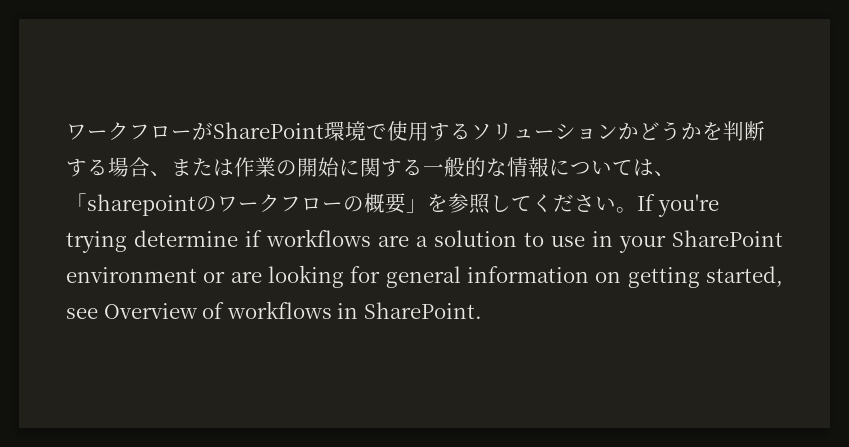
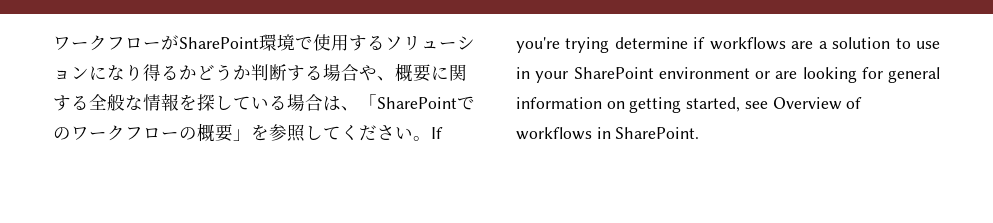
(618, 131) none -> [89,64,179,81] になり得る
[702,122,723,140] を -> (251, 72) none
[150,157,675,177] [66,193,196,216] 、または作業の開始に関する一般的な情報については、「sharepoint -> [359,63,467,82] [53,93,475,111] や、概要に関する全般な情報を探している場合は、「SharePointで

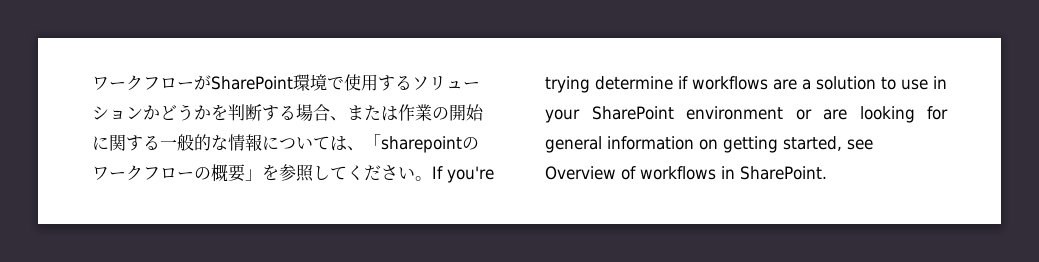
[89,64,179,81] になり得る -> (143, 113) none
(251, 72) none -> [211,104,228,121] を
[359,63,467,82] [53,93,475,111] や、概要に関する全般な情報を探している場合は、「SharePointで -> [330,104,484,121] [92,134,462,153] 、または作業の開始に関する一般的な情報については、「sharepoint

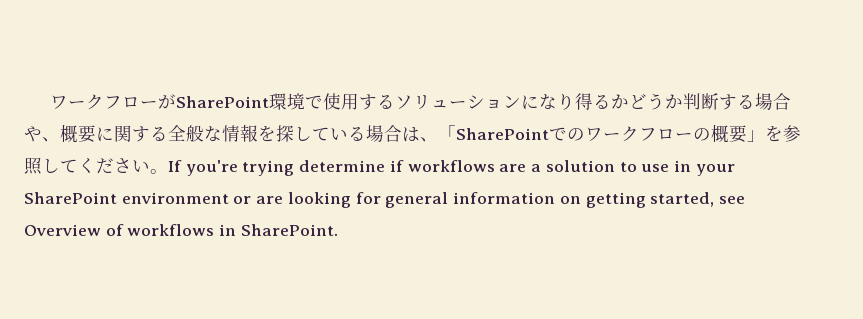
(143, 113) none -> [520,93,611,110] になり得る
[211,104,228,121] を -> (683, 101) none
[330,104,484,121] [92,134,462,153] 、または作業の開始に関する一般的な情報については、「sharepoint -> [24,124,567,143] や、概要に関する全般な情報を探している場合は、「SharePointで

